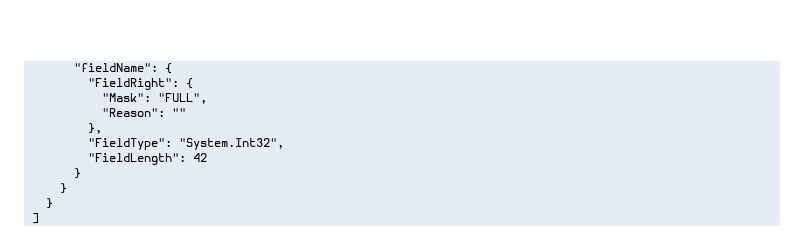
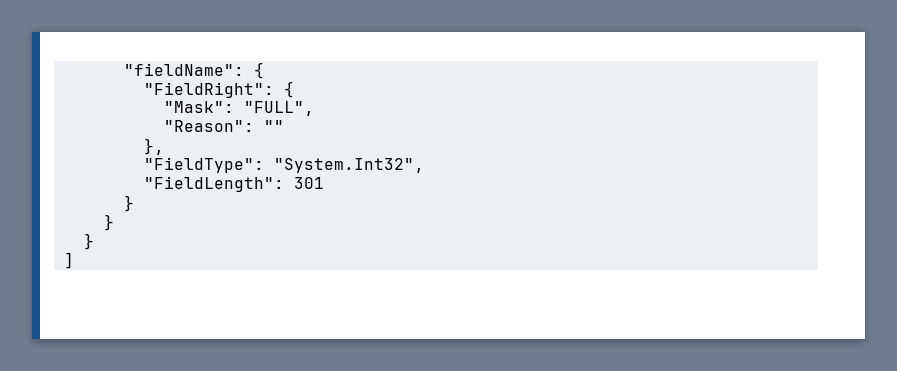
[193,153,208,162] 42 -> [293,177,324,189] 301

